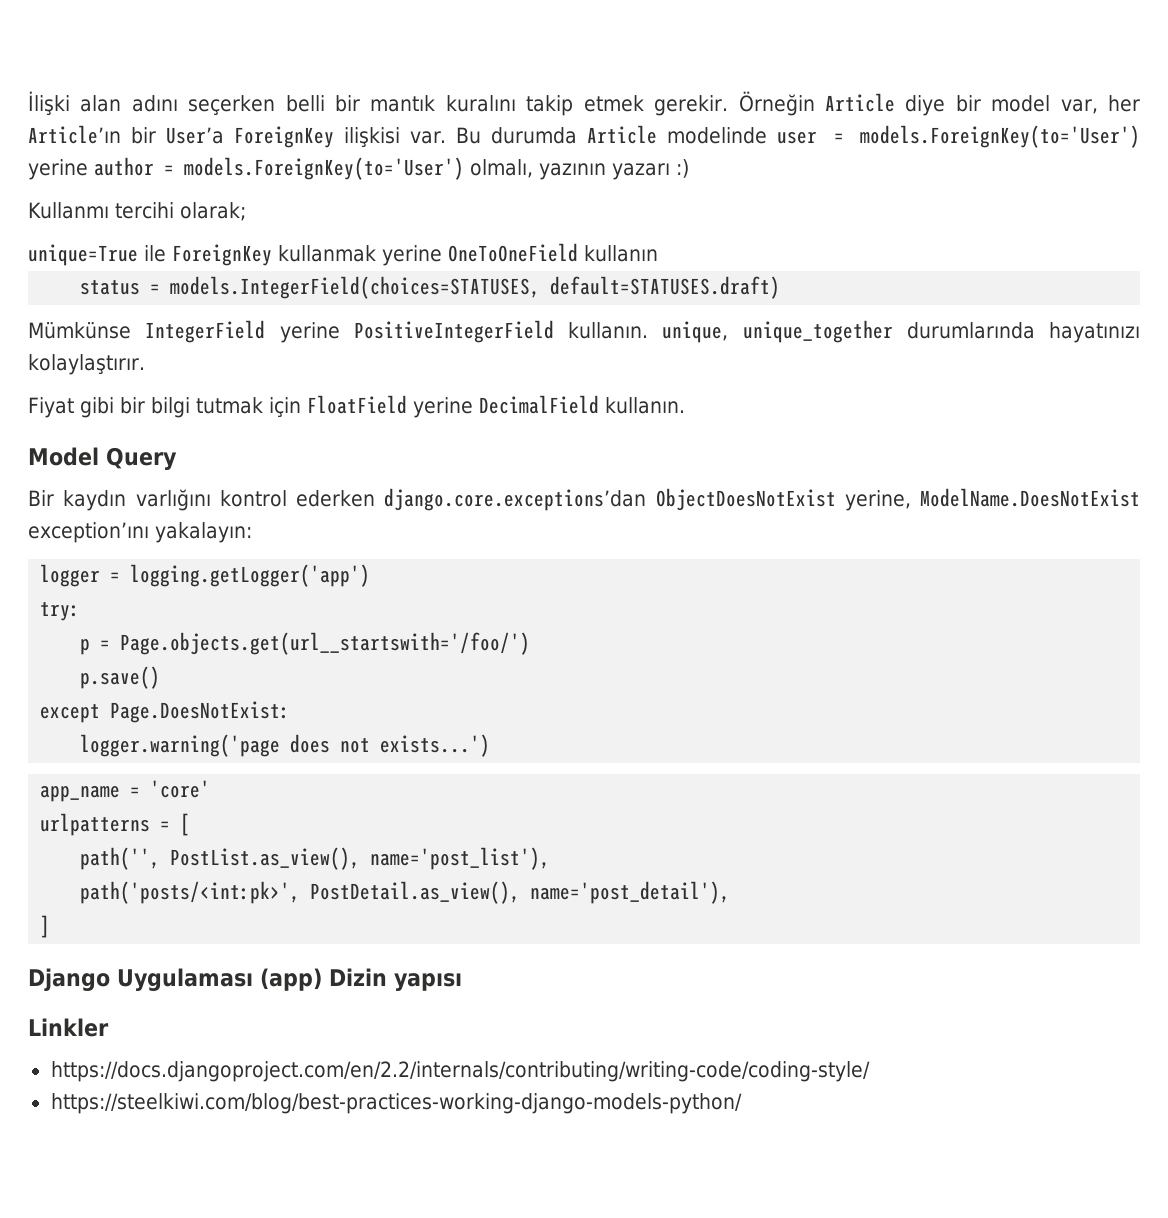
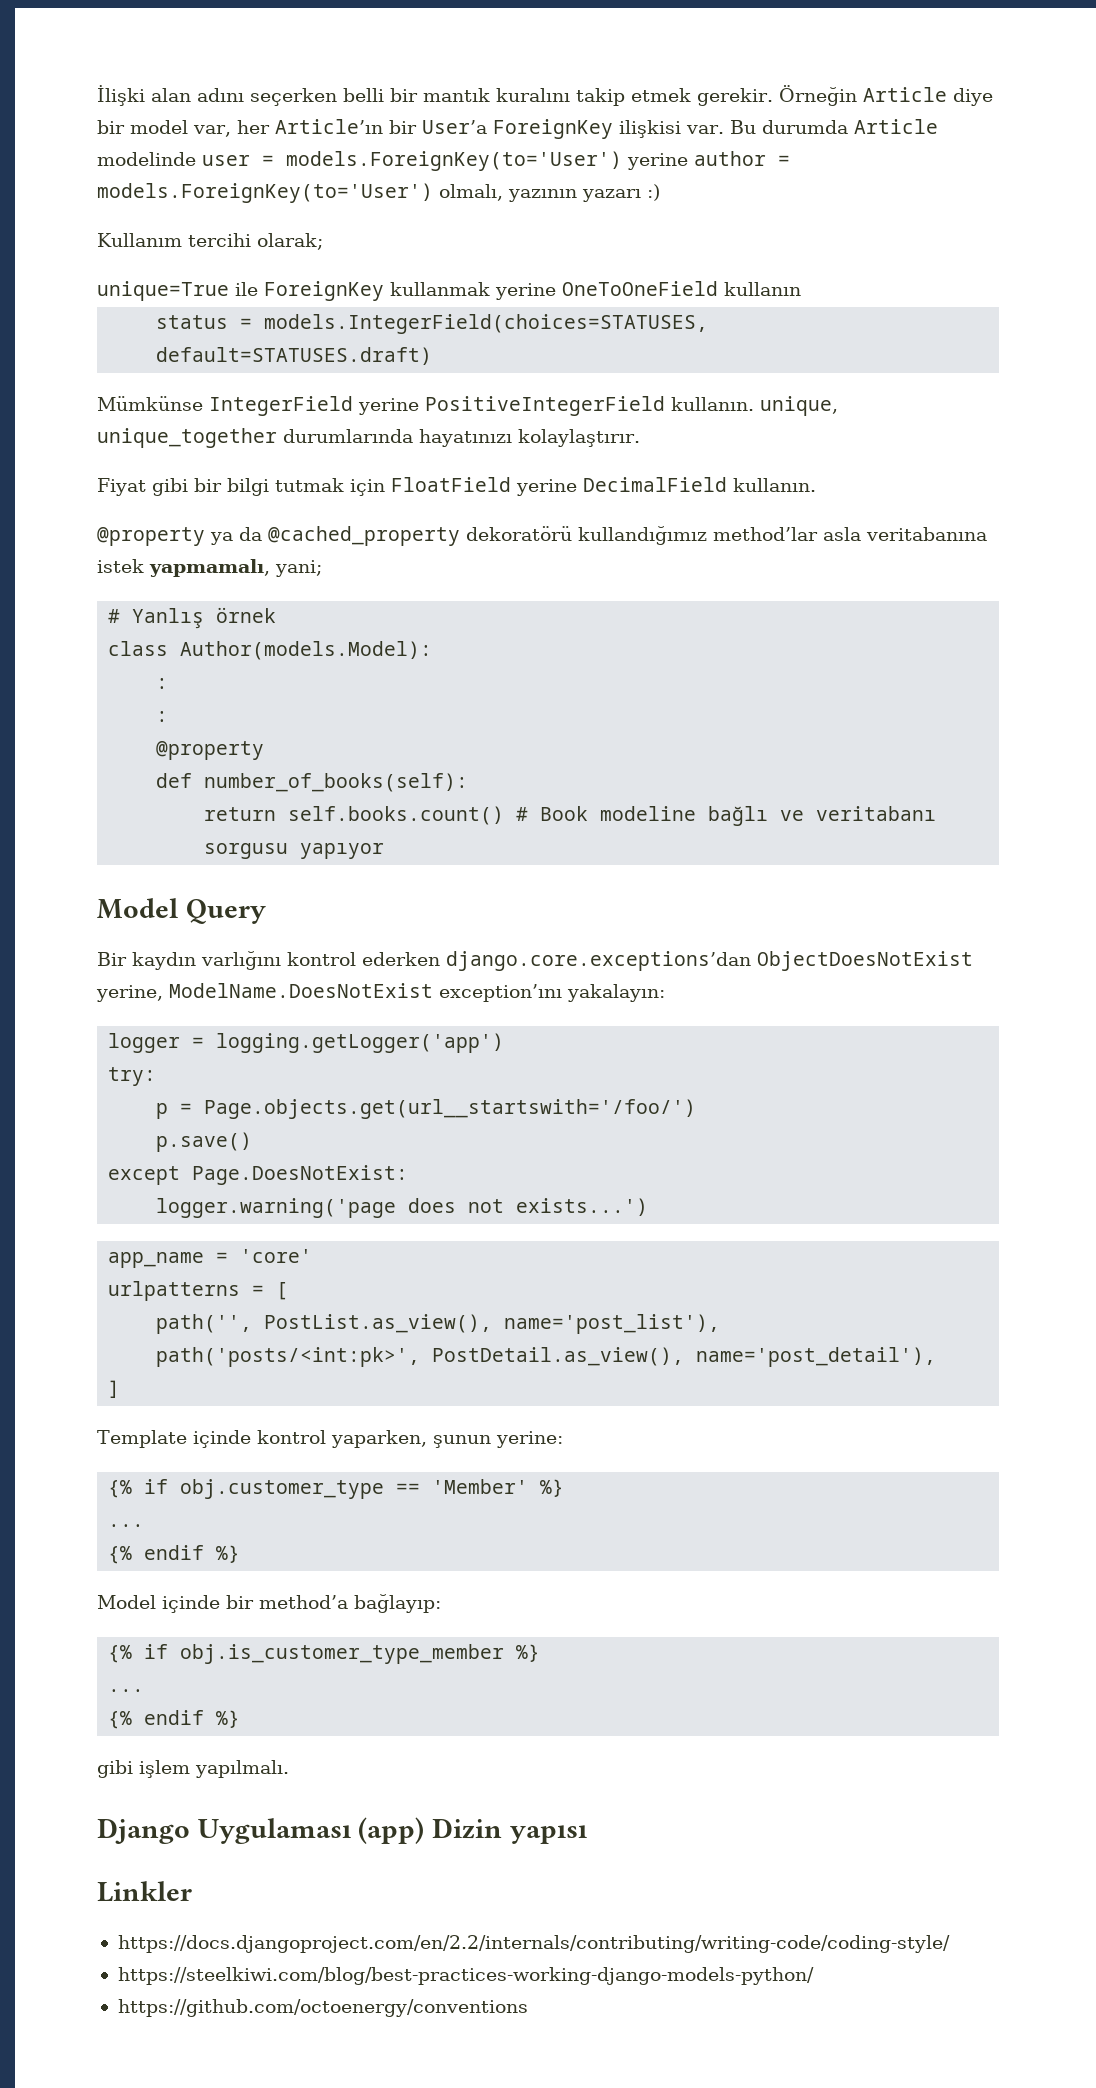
[28,202,109,219] Kullanmı -> [97,233,182,247] Kullanım
(685, 405) none -> [97,526,987,546] [97,559,322,577] [108,607,277,629] [108,641,433,660] [156,678,169,689] [156,711,169,722] [156,741,265,760] [156,773,469,792] [204,806,937,826] [204,843,385,859] // @property ya da @cached_property dekoratörü kullandığımız method’lar asla veritabanına istek yapmamalı, yani; // # Yanlış örnek // class Author(models.Model): // : // : // @property // def number_of_books(self): // return self.books.count() # Book modeline bağlı ve veritabanı sorgusu yapıyor
(51, 926) none -> [97,1430,563,1448] [108,1479,565,1499] [108,1524,145,1527] [108,1545,241,1564] [97,1594,441,1613] [108,1644,541,1664] [108,1689,145,1692] [108,1710,241,1729] [97,1760,289,1778] // Template içinde kontrol yaparken, şunun yerine: // {% if obj.customer_type == 'Member' %} // ... // {% endif %} // Model içinde bir method’a bağlayıp: // {% if obj.is_customer_type_member %} // ... // {% endif %} // gibi işlem yapılmalı.
(742, 1103) none -> [117,1999,528,2017] // https://github.com/octoenergy/conventions

